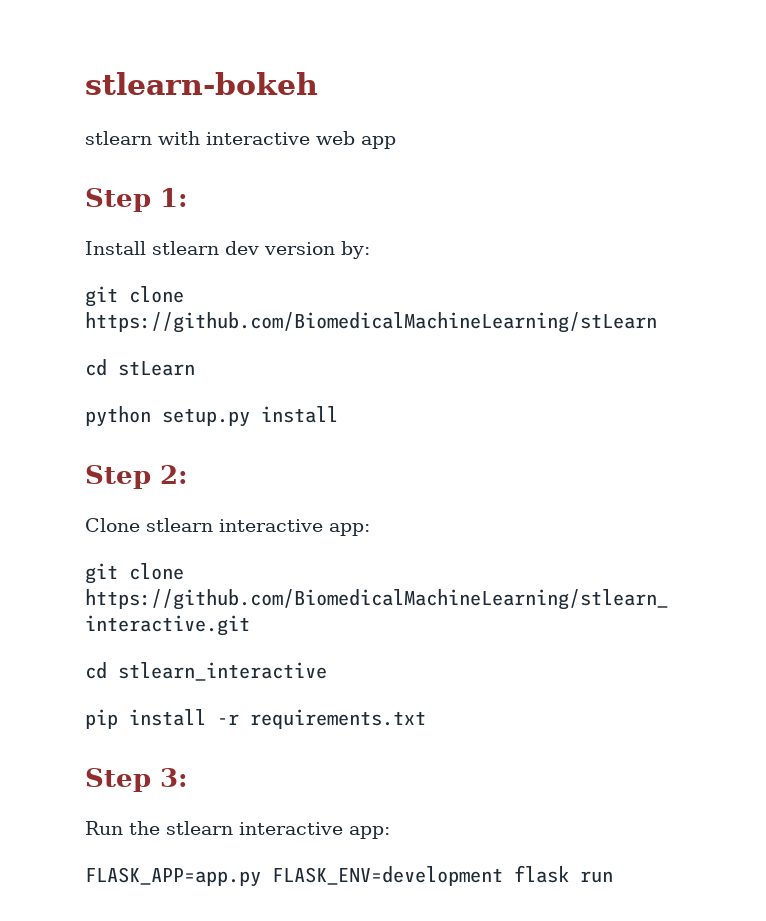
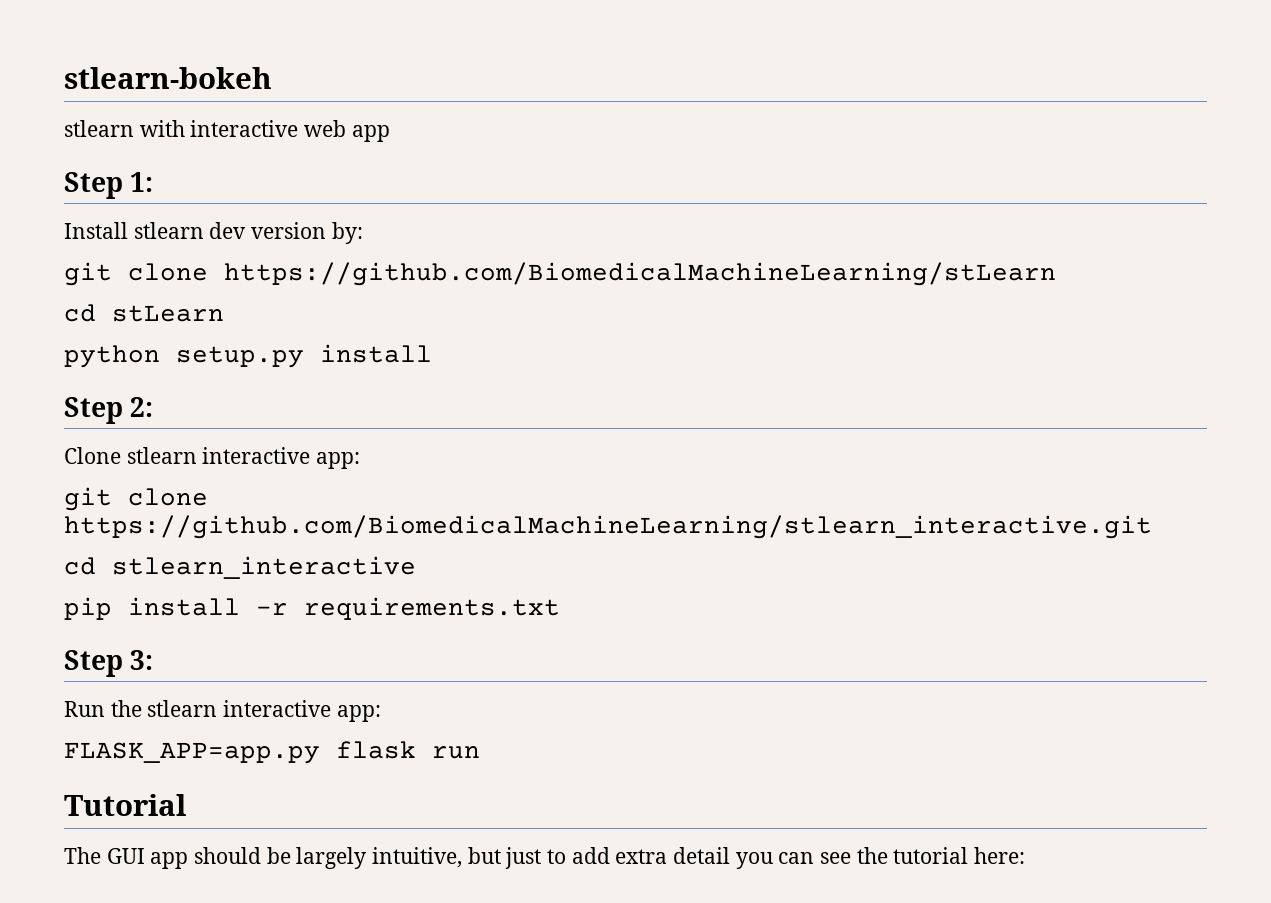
[272,866,503,886] FLASK_ENV=development -> (320, 753) none
(613, 877) none -> [64,794,186,816] [64,847,1026,869] // Tutorial // The GUI app should be largely intuitive, but just to add extra detail you can see the tutorial here:

